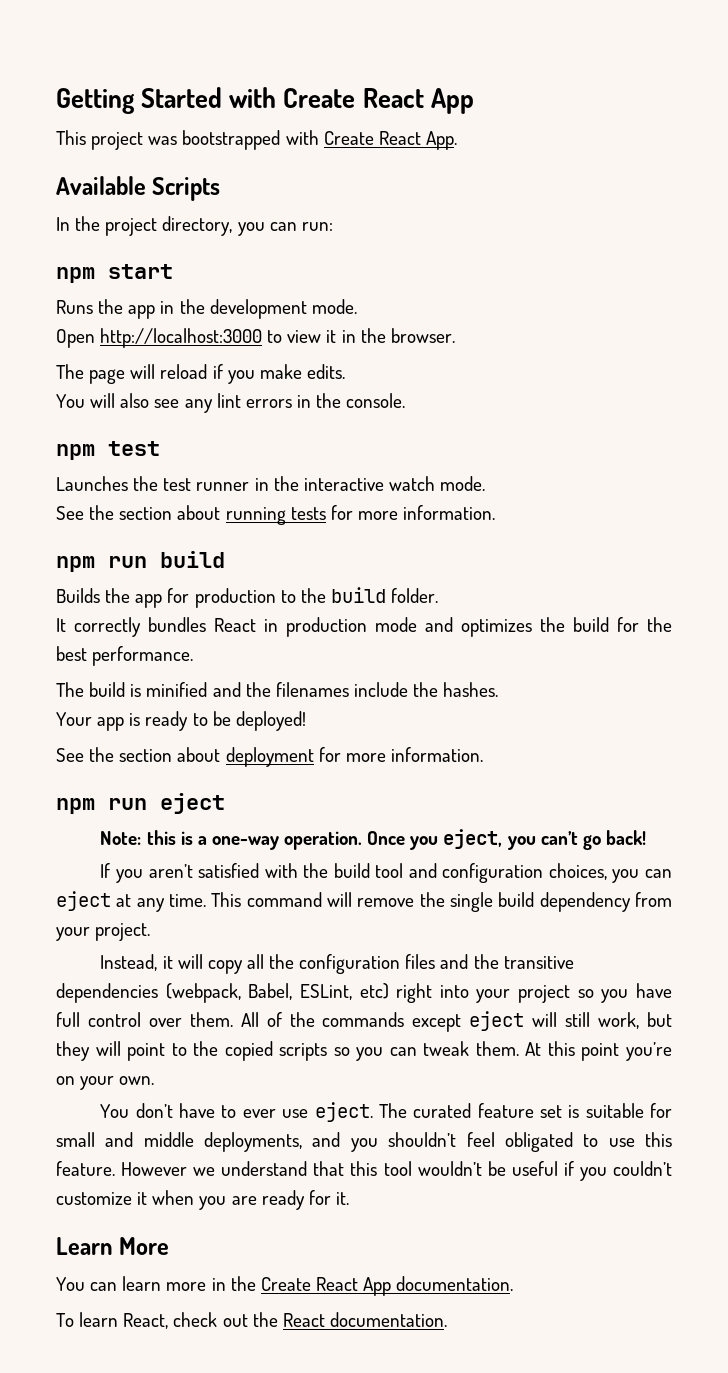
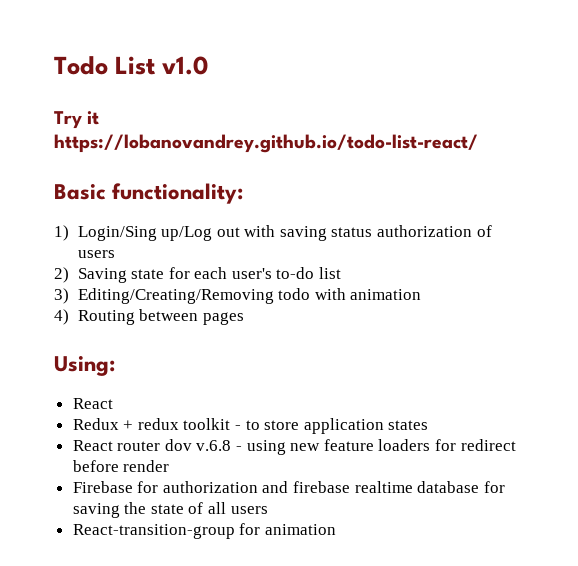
[56,87,474,114] [56,130,457,150] [56,176,221,201] [56,216,333,236] [56,264,173,283] [56,299,357,319] [56,328,455,348] [56,364,345,384] [56,393,406,413] [56,441,160,460] [56,476,486,491] [56,505,496,525] [56,551,225,572] [56,587,439,608] [56,617,672,637] [56,646,194,666] [56,682,499,697] [56,711,306,731] [56,747,483,767] [56,793,225,814] [100,829,646,850] [100,863,672,883] [56,891,672,912] [56,923,151,941] [100,954,574,974] [56,983,672,1003] [56,1011,672,1032] [56,1041,672,1061] [56,1076,155,1090] [100,1102,672,1122] [56,1132,673,1152] [56,1161,672,1181] [56,1190,349,1210] [56,1237,170,1255] [56,1276,514,1296] [56,1312,447,1329] Getting Started with Create React App // This project was bootstrapped with Create React App. // Available Scripts // In the project directory, you can run: // npm start // Runs the app in the development mode. // Open http://localhost:3000 to view it in the browser. // The page will reload if you make edits. // You will also see any lint errors in the console. // npm test // Launches the test runner in the interactive watch mode. // See the section about running tests for more information. // npm run build // Builds the app for production to the build folder. // It correctly bundles React in production mode and optimizes the build for the best performance. // The build is minified and the filenames include the hashes. // Your app is ready to be deployed! // See the section about deployment for more information. // npm run eject // Note: this is a one-way operation. Once you eject, you can’t go back! // If you aren’t satisfied with the build tool and configuration choices, you can eject at any time. This command will remove the single build dependency from your project. // Instead, it will copy all the configuration files and the transitive dependencies (webpack, Babel, ESLint, etc) right into your project so you have full control over them. All of the commands except eject will still work, but they will point to the copied scripts so you can tweak them. At this point you’re on your own. // You don’t have to ever use eject. The curated feature set is suitable for small and middle deployments, and you shouldn’t feel obligated to use this feature. However we understand that this tool wouldn’t be useful if you couldn’t customize it when you are ready for it. // Learn More // You can learn more in the Create React App documentation. // To learn React, check out the React documentation. -> [54,56,209,75] [54,111,100,129] [54,134,478,153] [54,183,244,204] [54,225,492,241] [77,250,115,258] [54,267,342,283] [54,288,422,304] [54,309,244,325] [54,356,115,376] [72,398,113,409] [72,418,429,434] [72,439,516,455] [72,460,170,472] [72,481,505,493] [72,502,268,518] [72,523,336,539] Todo List v1.0 // Try it https://lobanovandrey.github.io/todo-list-react/ // Basic functionality: // 1) Login/Sing up/Log out with saving status authorization of users // 2) Saving state for each user's to-do list // 3) Editing/Creating/Removing todo with animation // 4) Routing between pages // Using: // React // Redux + redux toolkit - to store application states // React router dov v.6.8 - using new feature loaders for redirect before render // Firebase for authorization and firebase realtime database for saving the state of all users // React-transition-group for animation

